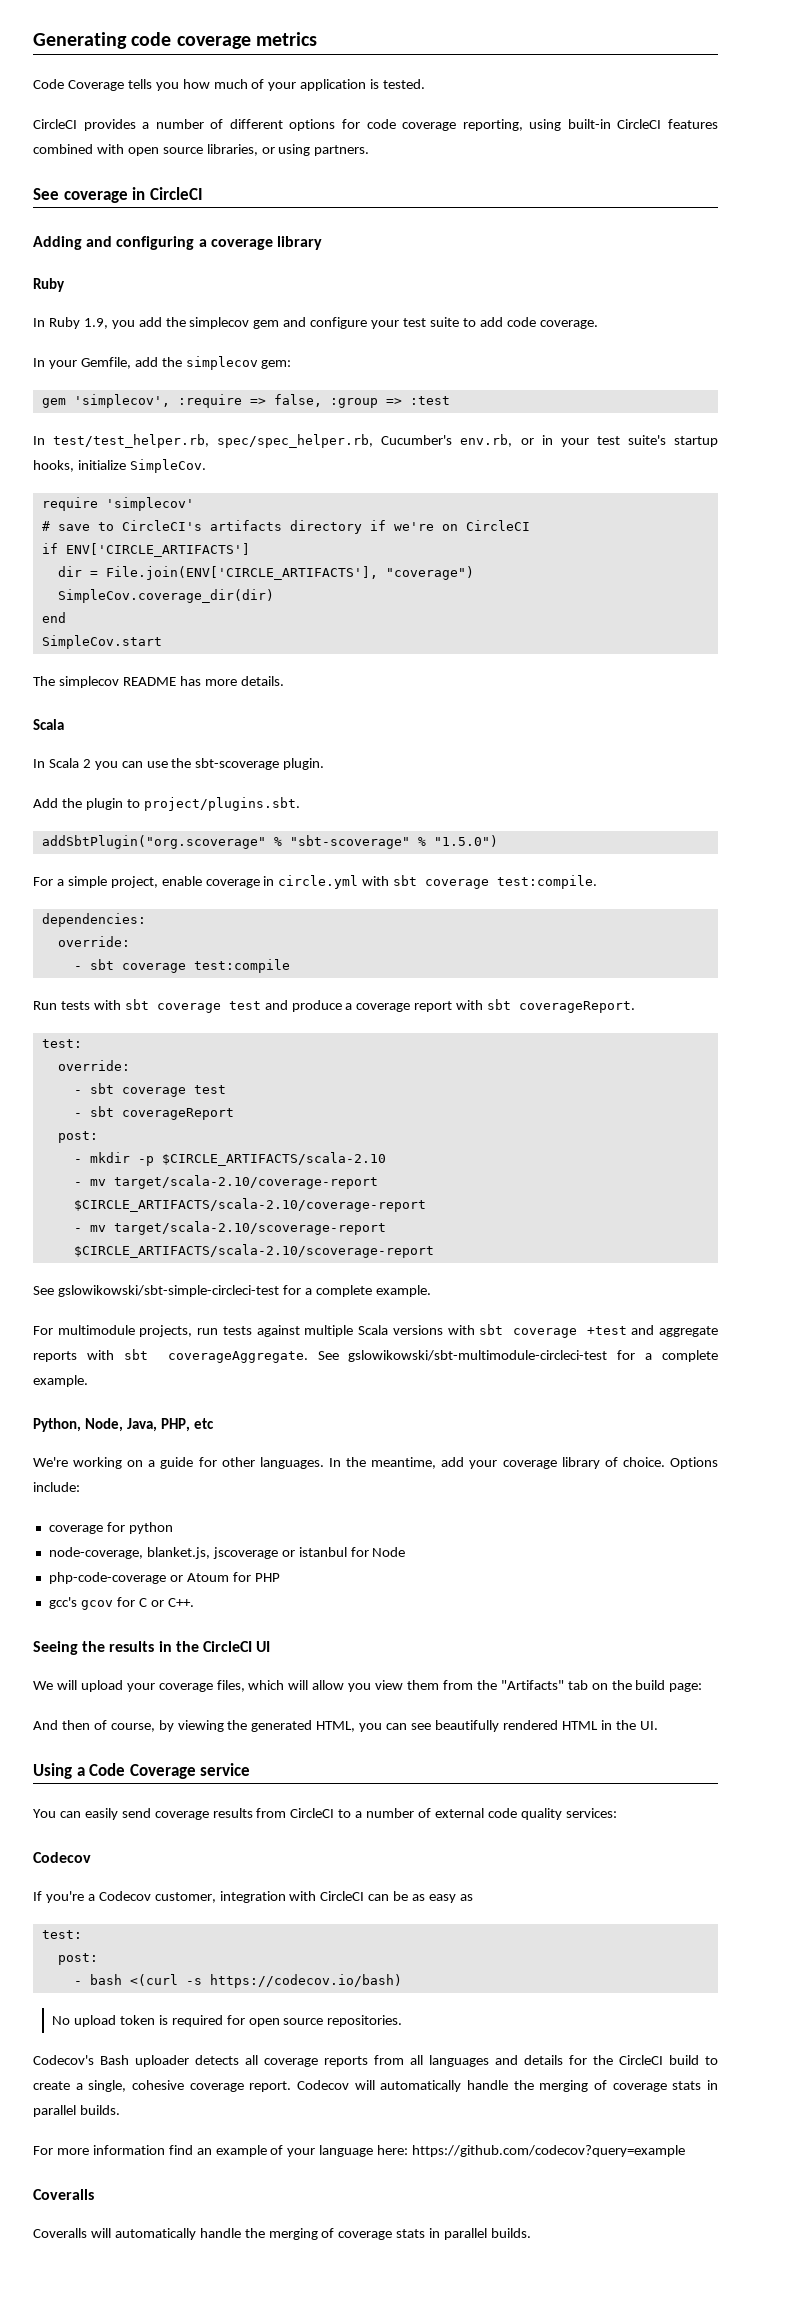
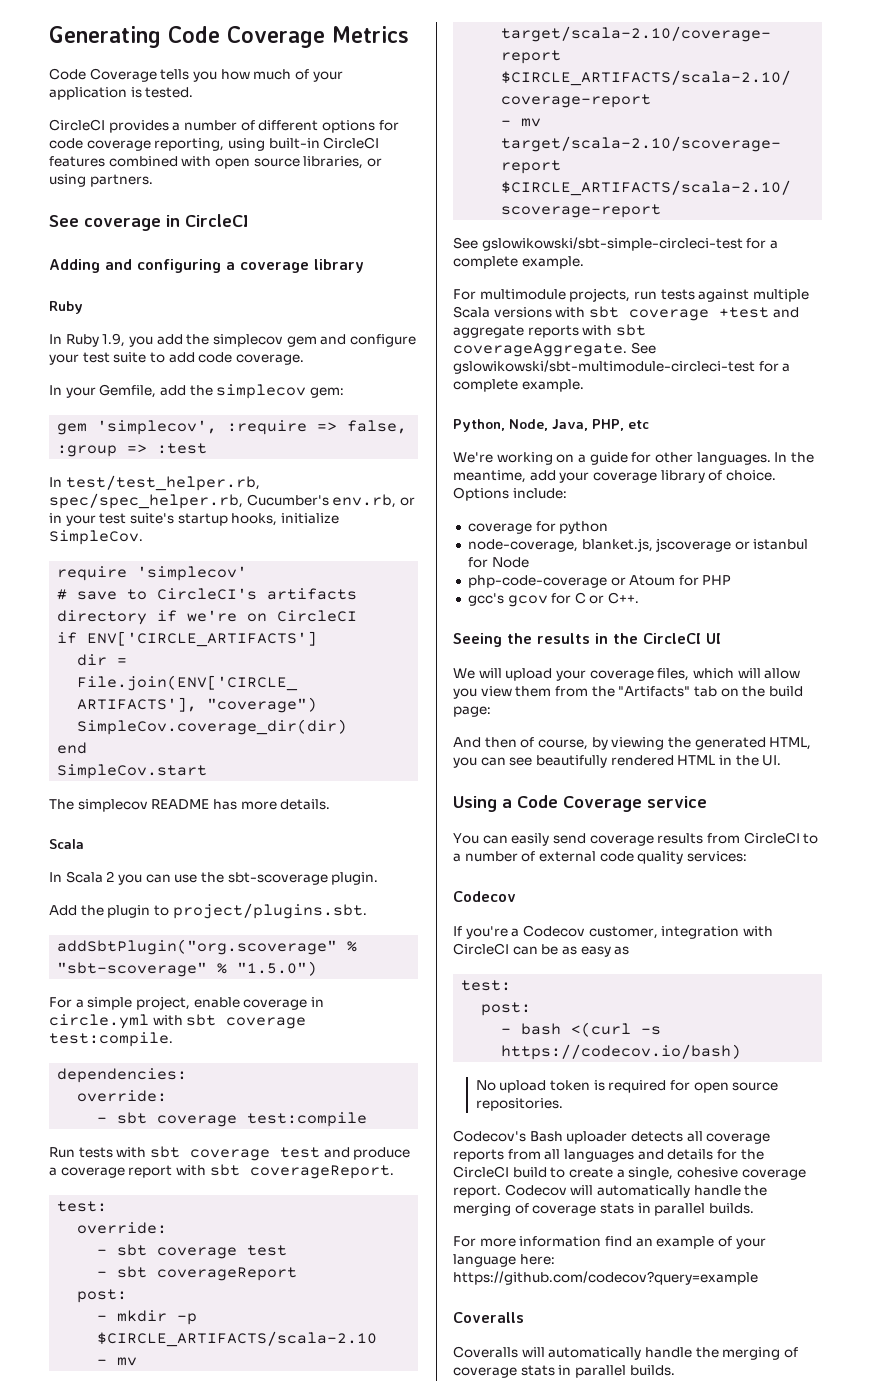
[131,32,317,49] code coverage metrics -> [168,26,409,48] Code Coverage Metrics

